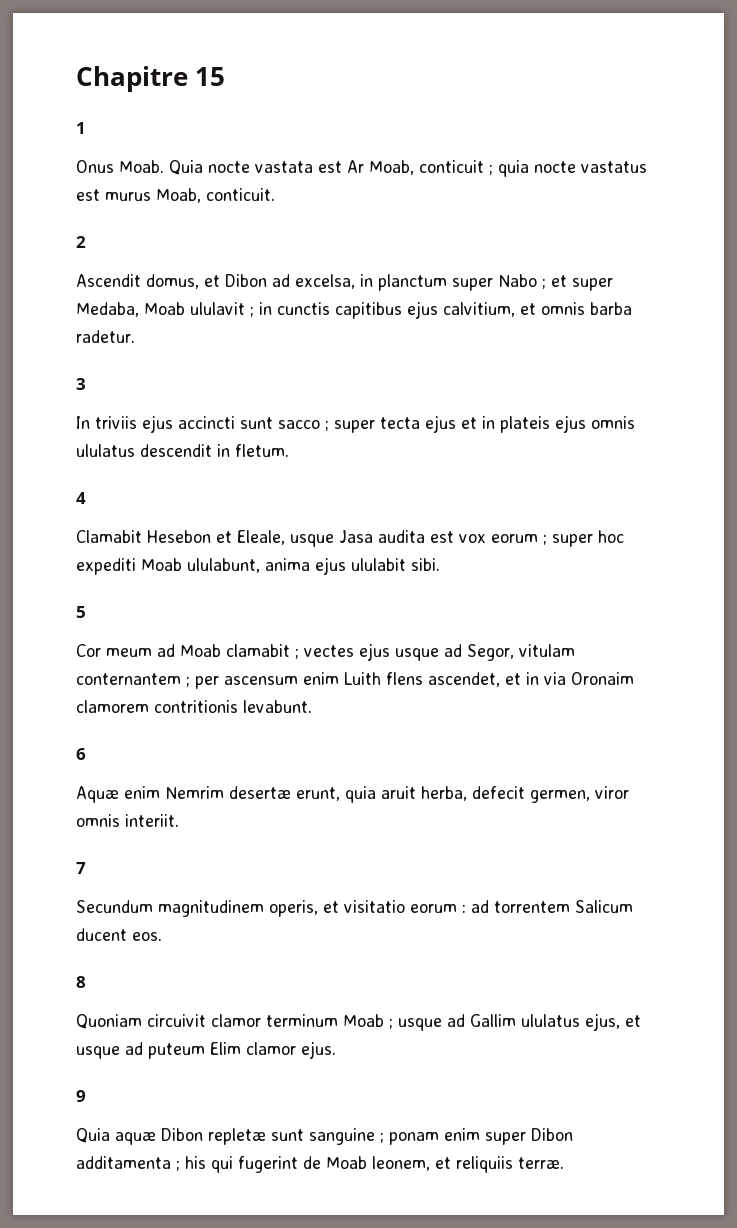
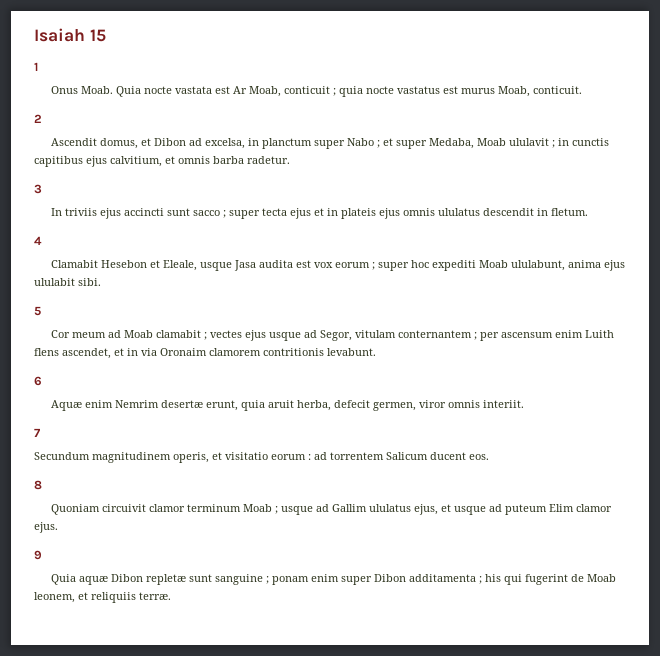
[76,66,188,92] Chapitre -> [34,28,85,42] Isaiah

